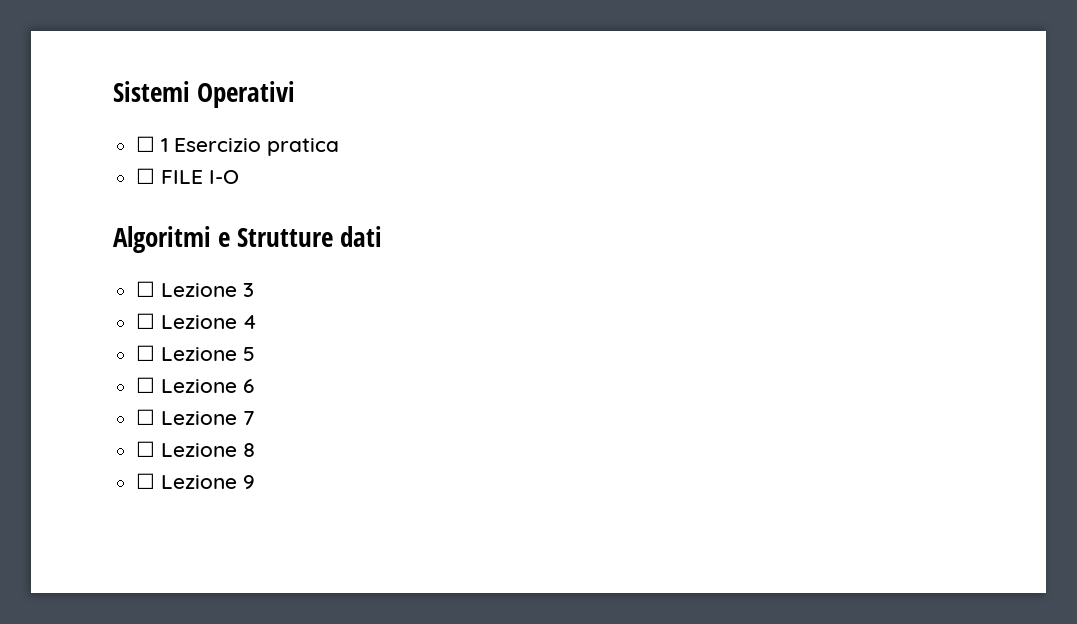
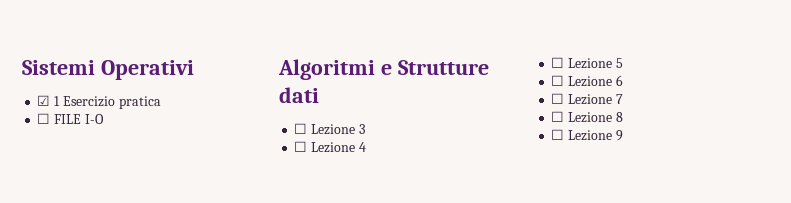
[136,136,156,152] ☐ -> [37,95,51,106] ☑

